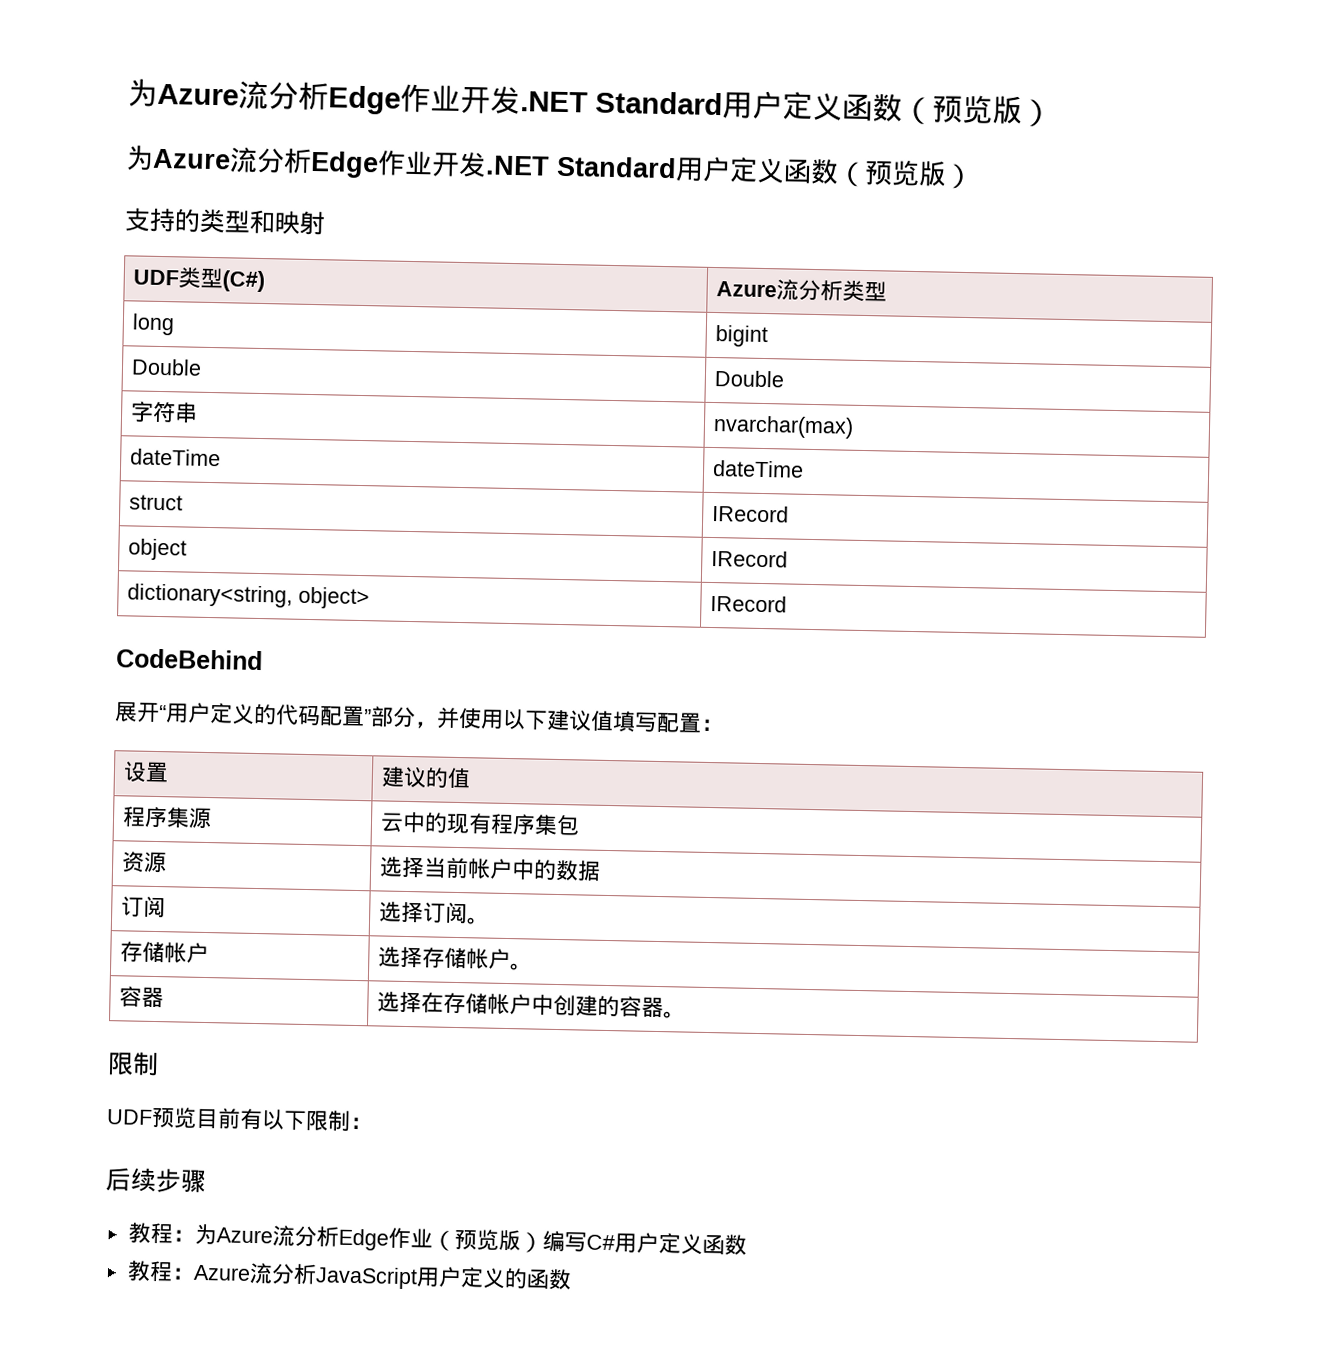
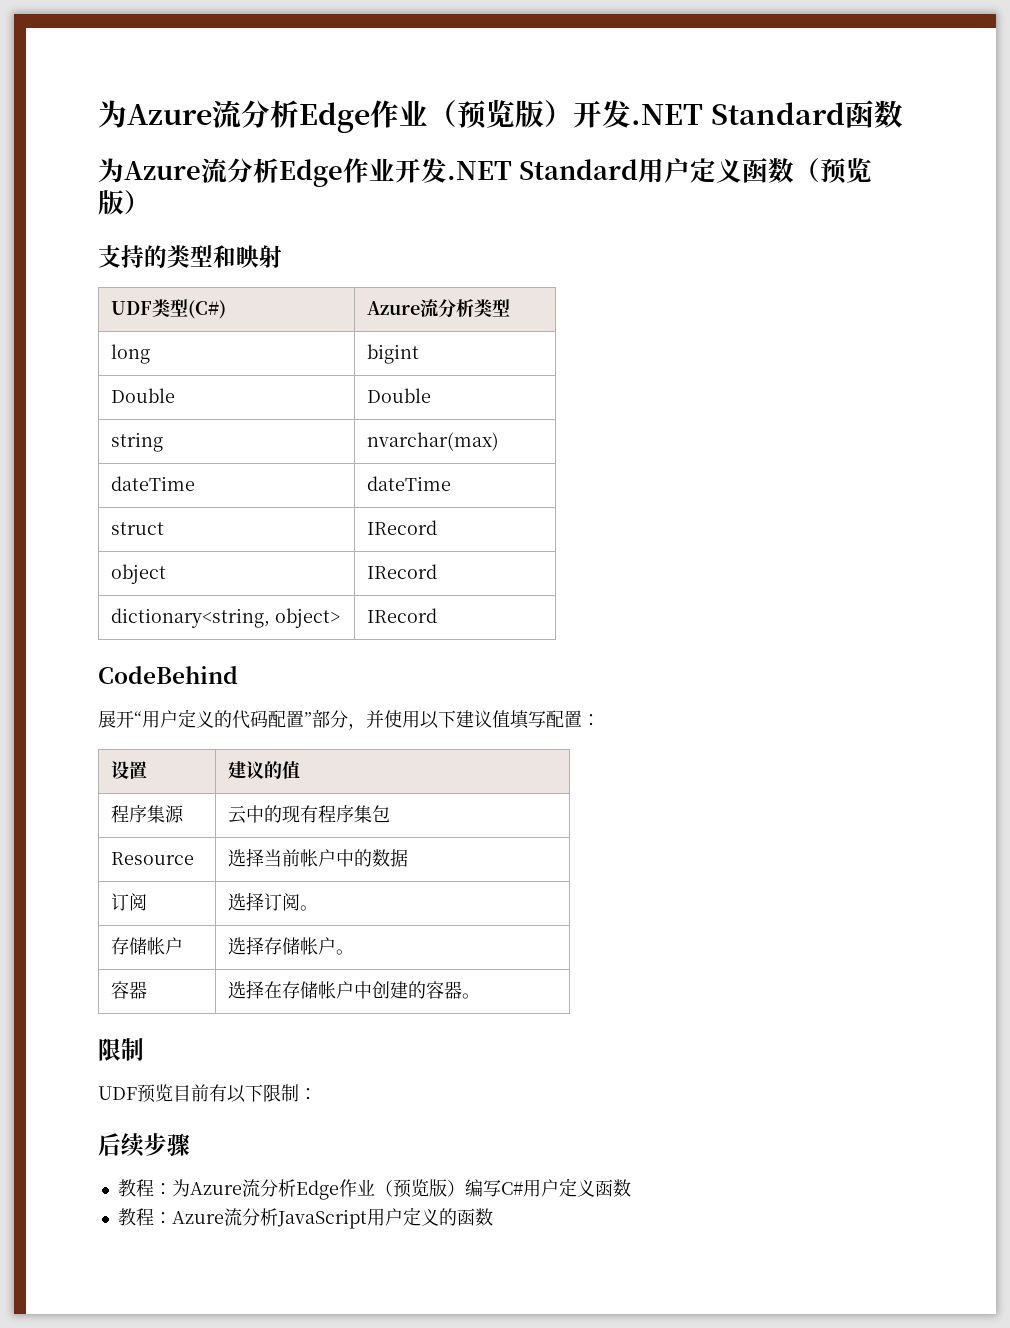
[127,78,1053,127] 为Azure流分析Edge作业开发.NET Standard用户定义函数（预览版） -> [98,99,903,133] 为Azure流分析Edge作业（预览版）开发.NET Standard函数
[129,401,198,423] 字符串 -> [110,432,163,452] string
[120,851,167,874] 资源 -> [110,852,194,865] Resource

